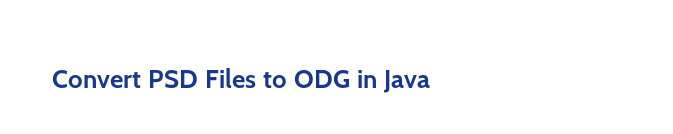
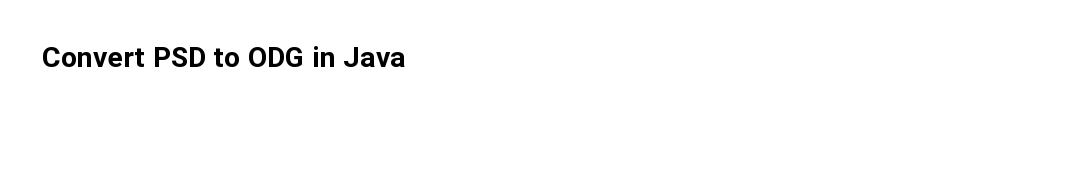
[205,68,257,88] Files -> (206, 57) none

